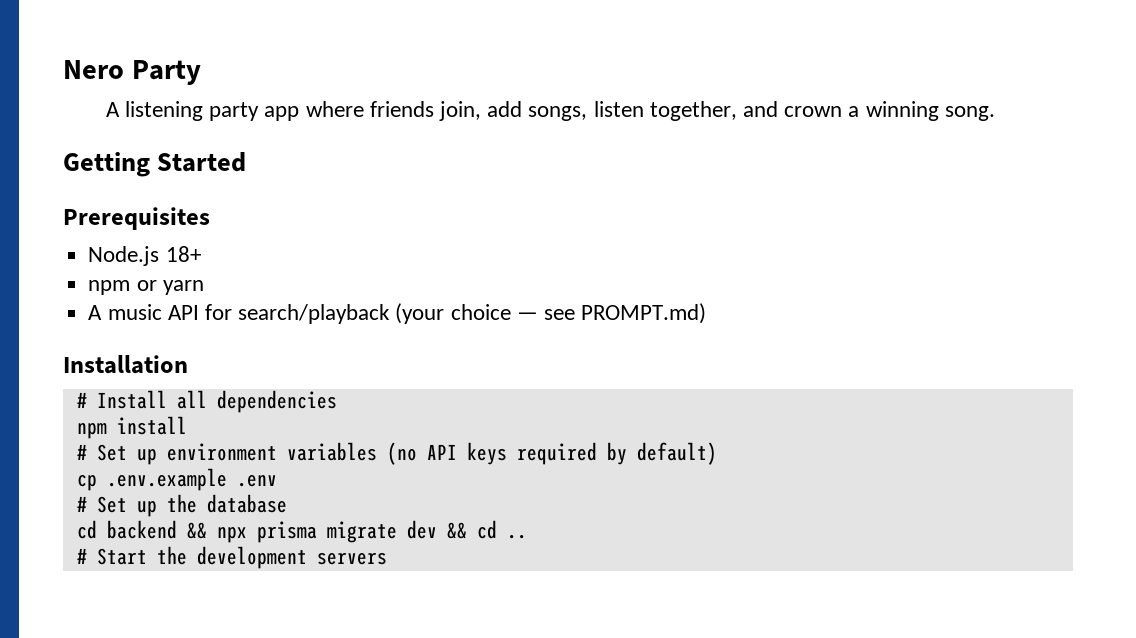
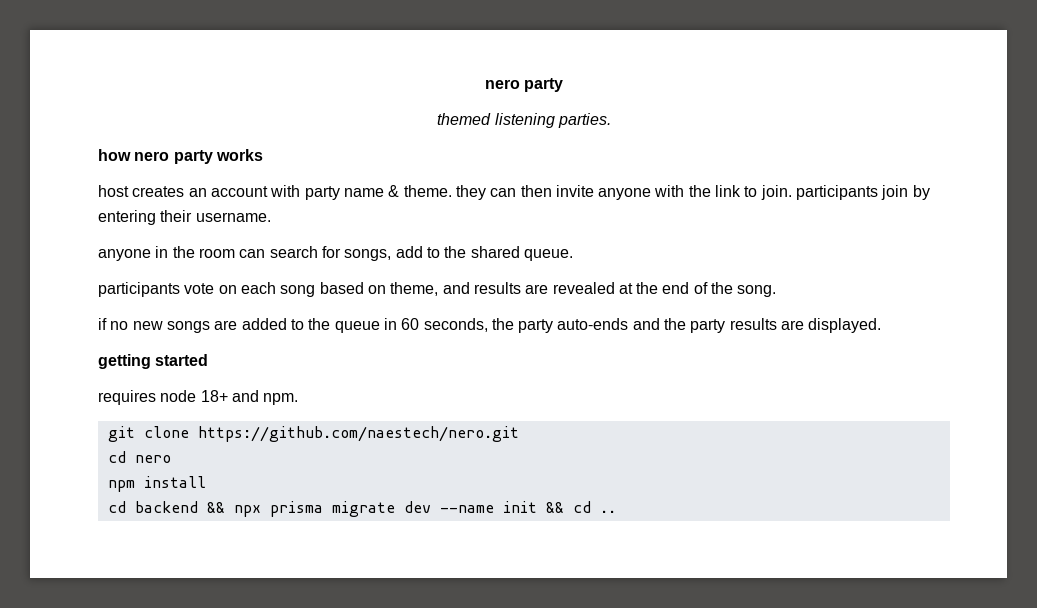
[63,60,201,85] [105,101,995,121] [63,152,247,177] [63,207,210,230] [88,246,201,266] [88,280,204,295] [88,303,707,324] [63,355,188,374] [76,390,337,413] [76,416,187,439] [76,442,717,465] [76,468,277,491] [76,494,287,517] Nero Party // A listening party app where friends join, add songs, listen together, and crown a winning song. // Getting Started // Prerequisites // Node.js 18+ // npm or yarn // A music API for search/playback (your choice — see PROMPT.md) // Installation // # Install all dependencies // npm install // # Set up environment variables (no API keys required by default) // cp .env.example .env // # Set up the database -> [484,78,564,92] [437,113,611,128] [98,149,263,164] [98,185,930,200] [98,210,271,225] [98,246,573,261] [98,282,777,297] [98,318,882,333] [98,354,209,369] [98,390,299,405] [107,426,519,442] [107,451,171,463] [107,476,206,492] nero party // themed listening parties. // how nero party works // host creates an account with party name & theme. they can then invite anyone with the link to join. participants join by entering their username. // anyone in the room can search for songs, add to the shared queue. // participants vote on each song based on theme, and results are revealed at the end of the song. // if no new songs are added to the queue in 60 seconds, the party auto-ends and the party results are displayed. // getting started // requires node 18+ and npm. // git clone https://github.com/naestech/nero.git // cd nero // npm install
(437, 529) none -> [439,501,537,513] --name init
[76,546,387,569] // # Start the development servers -> (616, 511) none

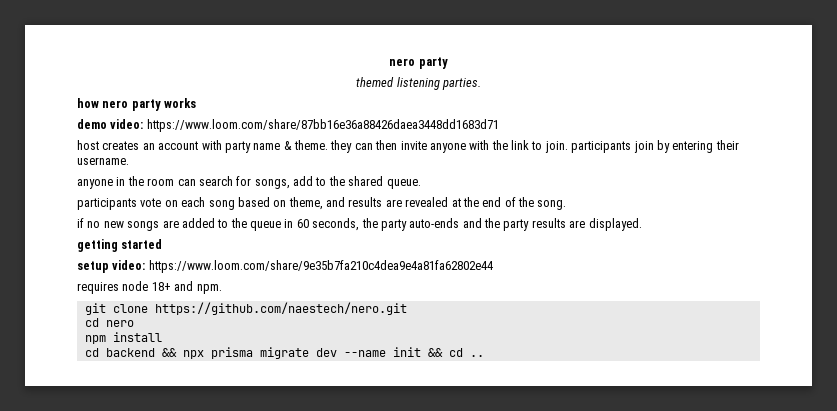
(263, 155) none -> [77,119,499,132] // demo video: https://www.loom.com/share/87bb16e36a88426daea3448dd1683d71
(209, 360) none -> [77,260,493,273] // setup video: https://www.loom.com/share/9e35b7fa210c4dea9e4a81fa62802e44

